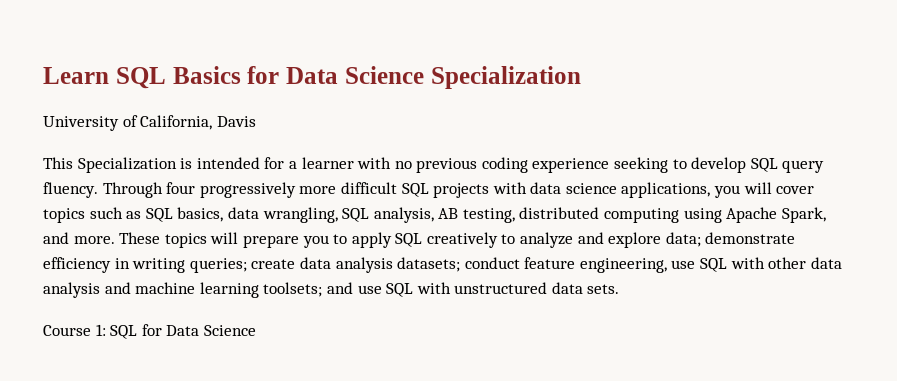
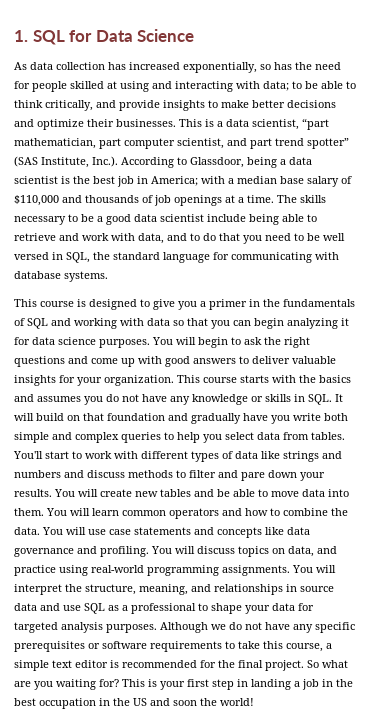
[43,66,581,89] [43,115,256,131] [43,157,825,173] [43,182,815,198] [43,207,826,223] [43,232,796,248] [43,257,842,273] [43,282,620,298] [43,324,256,339] Learn SQL Basics for Data Science Specialization // University of California, Davis // This Specialization is intended for a learner with no previous coding experience seeking to develop SQL query fluency. Through four progressively more difficult SQL projects with data science applications, you will cover topics such as SQL basics, data wrangling, SQL analysis, AB testing, distributed computing using Apache Spark, and more. These topics will prepare you to apply SQL creatively to analyze and explore data; demonstrate efficiency in writing queries; create data analysis datasets; conduct feature engineering, use SQL with other data analysis and machine learning toolsets; and use SQL with unstructured data sets. // Course 1: SQL for Data Science -> [14,29,195,45] [14,62,341,73] [14,81,356,92] [14,100,336,111] [14,118,329,130] [14,138,349,149] [14,156,312,168] [14,176,352,187] [14,195,326,206] [14,214,317,225] [14,233,345,244] [14,252,339,263] [14,271,108,282] [14,299,355,310] [14,318,349,329] [14,337,310,348] [14,356,336,367] [14,375,351,386] [14,394,343,405] [14,413,348,424] [14,432,345,443] [13,451,342,462] [14,470,325,481] [14,489,349,497] [14,508,348,519] [14,527,310,538] [14,546,337,557] [14,565,336,576] [14,584,334,595] [14,603,314,614] [14,622,355,633] [14,641,332,652] [14,660,348,671] [14,679,353,690] [14,698,254,709] 1. SQL for Data Science // As data collection has increased exponentially, so has the need for people skilled at using and interacting with data; to be able to think critically, and provide insights to make better decisions and optimize their businesses. This is a data scientist, “part mathematician, part computer scientist, and part trend spotter” (SAS Institute, Inc.). According to Glassdoor, being a data scientist is the best job in America; with a median base salary of $110,000 and thousands of job openings at a time. The skills necessary to be a good data scientist include being able to retrieve and work with data, and to do that you need to be well versed in SQL, the standard language for communicating with database systems. // This course is designed to give you a primer in the fundamentals of SQL and working with data so that you can begin analyzing it for data science purposes. You will begin to ask the right questions and come up with good answers to deliver valuable insights for your organization. This course starts with the basics and assumes you do not have any knowledge or skills in SQL. It will build on that foundation and gradually have you write both simple and complex queries to help you select data from tables. You'll start to work with different types of data like strings and numbers and discuss methods to filter and pare down your results. You will create new tables and be able to move data into them. You will learn common operators and how to combine the data. You will use case statements and concepts like data governance and profiling. You will discuss topics on data, and practice using real-world programming assignments. You will interpret the structure, meaning, and relationships in source data and use SQL as a professional to shape your data for targeted analysis purposes. Although we do not have any specific prerequisites or software requirements to take this course, a simple text editor is recommended for the final project. So what are you waiting for? This is your first step in landing a job in the best occupation in the US and soon the world!

